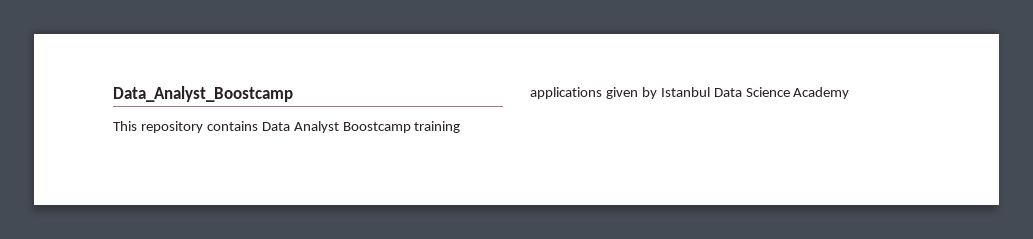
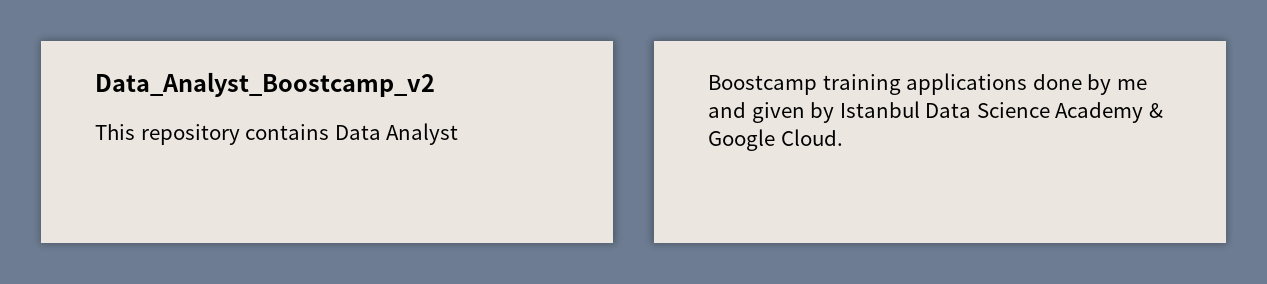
[113,86,293,102] Data_Analyst_Boostcamp -> [95,72,435,97] Data_Analyst_Boostcamp_v2
(602, 93) none -> [1032,74,1147,95] [708,102,746,118] done by me and
(850, 93) none -> [1148,103,1163,118] [708,129,843,151] & Google Cloud.

